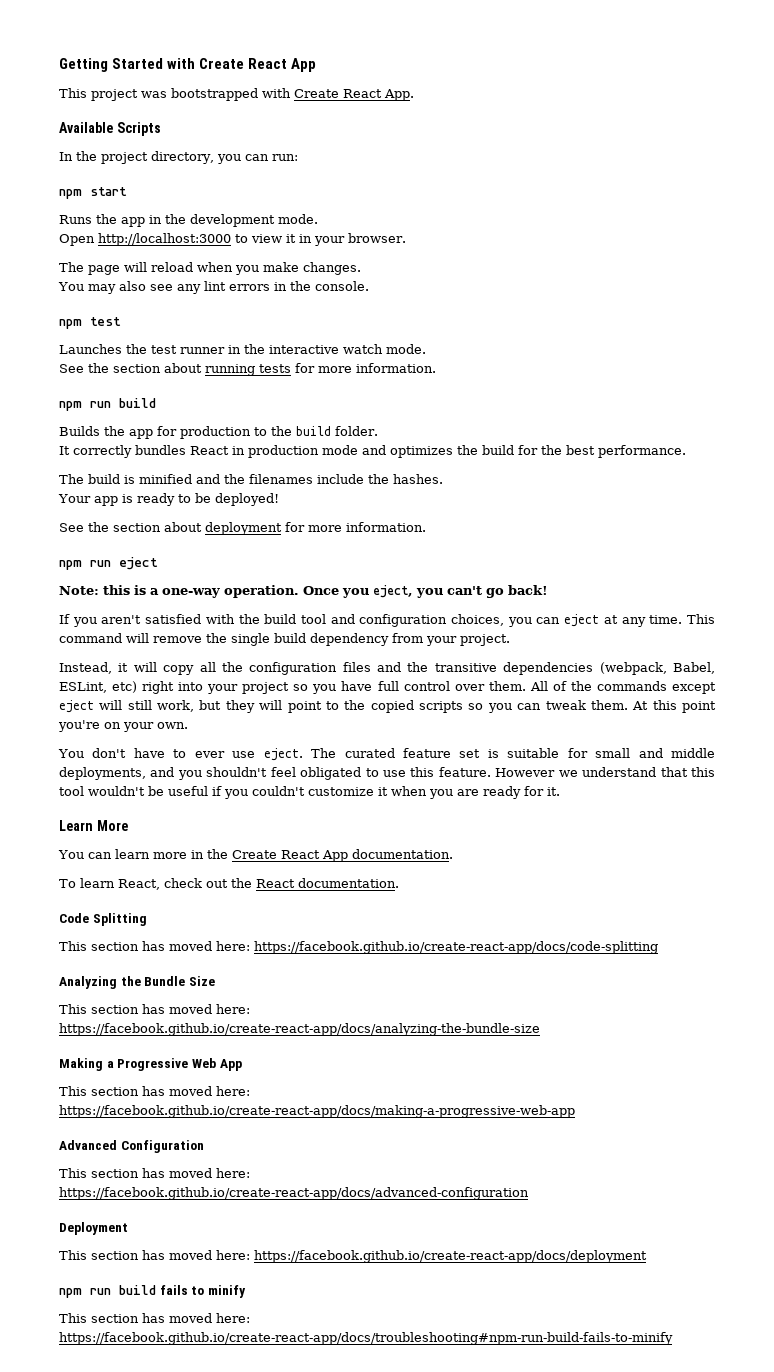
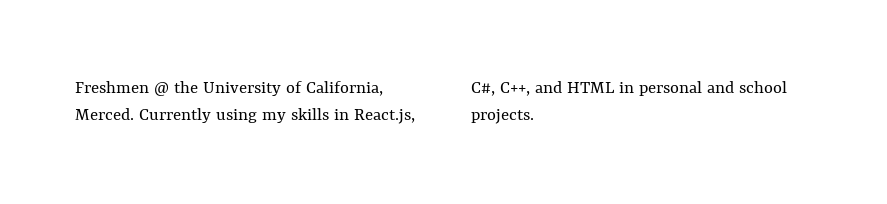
[59,58,317,72] [59,88,414,101] [59,122,161,136] [59,151,298,164] [59,187,127,199] [59,214,318,227] [59,233,406,246] [59,262,361,275] [58,281,369,294] [59,317,121,329] [59,344,426,354] [59,363,436,376] [59,398,156,411] [59,426,378,439] [59,445,686,458] [59,474,443,484] [58,493,279,506] [59,522,426,535] [59,557,158,570] [59,585,548,598] [59,614,716,627] [59,633,510,646] [59,662,715,675] [59,681,716,694] [59,700,716,713] [58,720,188,732] [58,748,715,761] [59,767,716,780] [59,786,560,799] [59,820,128,831] [58,849,453,862] [59,878,399,890] [59,913,147,926] [59,941,658,954] [59,976,215,989] [59,1004,250,1014] [59,1023,540,1036] [59,1058,242,1071] [59,1086,250,1096] [59,1105,575,1118] [59,1140,204,1153] [59,1168,250,1178] [59,1187,529,1200] [59,1222,128,1235] [59,1250,647,1263] [59,1285,246,1298] [59,1313,250,1323] [59,1332,673,1345] Getting Started with Create React App // This project was bootstrapped with Create React App. // Available Scripts // In the project directory, you can run: // npm start // Runs the app in the development mode. // Open http://localhost:3000 to view it in your browser. // The page will reload when you make changes. // You may also see any lint errors in the console. // npm test // Launches the test runner in the interactive watch mode. // See the section about running tests for more information. // npm run build // Builds the app for production to the build folder. // It correctly bundles React in production mode and optimizes the build for the best performance. // The build is minified and the filenames include the hashes. // Your app is ready to be deployed! // See the section about deployment for more information. // npm run eject // Note: this is a one-way operation. Once you eject, you can't go back! // If you aren't satisfied with the build tool and configuration choices, you can eject at any time. This command will remove the single build dependency from your project. // Instead, it will copy all the configuration files and the transitive dependencies (webpack, Babel, ESLint, etc) right into your project so you have full control over them. All of the commands except eject will still work, but they will point to the copied scripts so you can tweak them. At this point you're on your own. // You don't have to ever use eject. The curated feature set is suitable for small and middle deployments, and you shouldn't feel obligated to use this feature. However we understand that this tool wouldn't be useful if you couldn't customize it when you are ready for it. // Learn More // You can learn more in the Create React App documentation. // To learn React, check out the React documentation. // Code Splitting // This section has moved here: https://facebook.github.io/create-react-app/docs/code-splitting // Analyzing the Bundle Size // This section has moved here: https://facebook.github.io/create-react-app/docs/analyzing-the-bundle-size // Making a Progressive Web App // This section has moved here: https://facebook.github.io/create-react-app/docs/making-a-progressive-web-app // Advanced Configuration // This section has moved here: https://facebook.github.io/create-react-app/docs/advanced-configuration // Deployment // This section has moved here: https://facebook.github.io/create-react-app/docs/deployment // npm run build fails to minify // This section has moved here: https://facebook.github.io/create-react-app/docs/troubleshooting#npm-run-build-fails-to-minify -> [75,81,383,96] [75,108,415,124] [471,81,787,96] [471,109,534,124] Freshmen @ the University of California, Merced. Currently using my skills in React.js, C#, C++, and HTML in personal and school projects.

